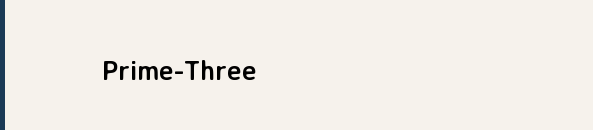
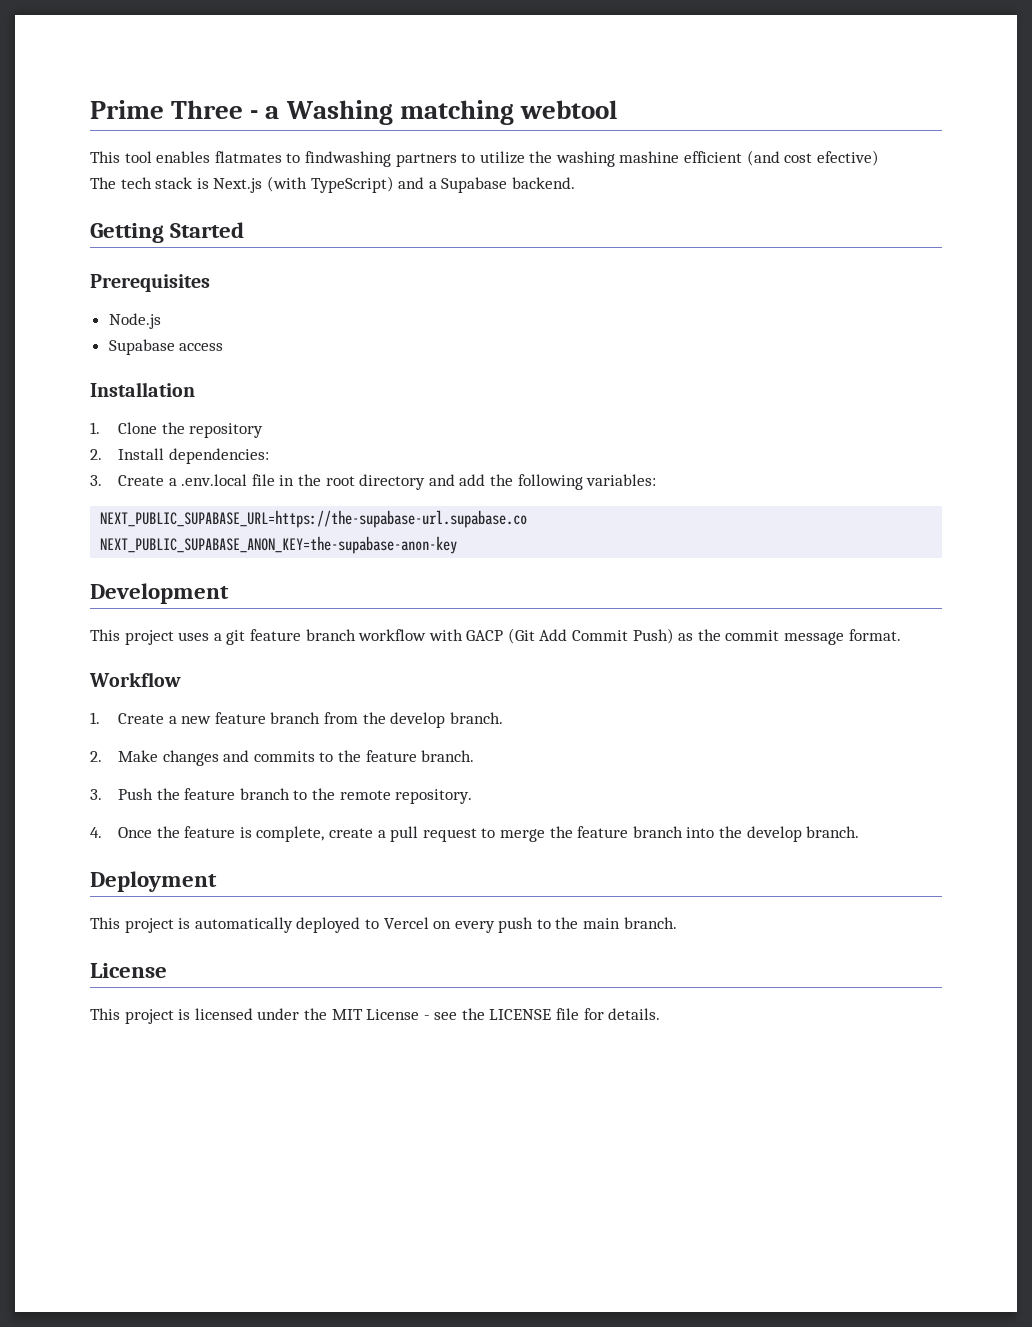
[102,60,257,80] Prime-Three -> [90,100,617,125] [90,150,879,167] [90,176,575,193] [90,222,245,243] [90,274,210,292] [108,313,161,329] [108,339,224,355] [90,382,195,397] [90,422,264,438] [90,448,269,464] [90,474,657,490] [100,510,528,528] [100,536,458,554] [90,583,229,604] [90,628,901,645] [89,672,181,687] [90,712,503,728] [90,750,475,766] [90,788,473,804] [90,826,860,842] [90,871,217,892] [90,917,677,933] [90,963,167,978] [90,1008,661,1024] Prime Three - a Washing matching webtool // This tool enables flatmates to findwashing partners to utilize the washing mashine efficient (and cost efective) // The tech stack is Next.js (with TypeScript) and a Supabase backend. // Getting Started // Prerequisites // Node.js // Supabase access // Installation // 1. Clone the repository // 2. Install dependencies: // 3. Create a .env.local file in the root directory and add the following variables: // NEXT_PUBLIC_SUPABASE_URL=https://the-supabase-url.supabase.co // NEXT_PUBLIC_SUPABASE_ANON_KEY=the-supabase-anon-key // Development // This project uses a git feature branch workflow with GACP (Git Add Commit Push) as the commit message format. // Workflow // 1. Create a new feature branch from the develop branch. // 2. Make changes and commits to the feature branch. // 3. Push the feature branch to the remote repository. // 4. Once the feature is complete, create a pull request to merge the feature branch into the develop branch. // Deployment // This project is automatically deployed to Vercel on every push to the main branch. // License // This project is licensed under the MIT License - see the LICENSE file for details.

